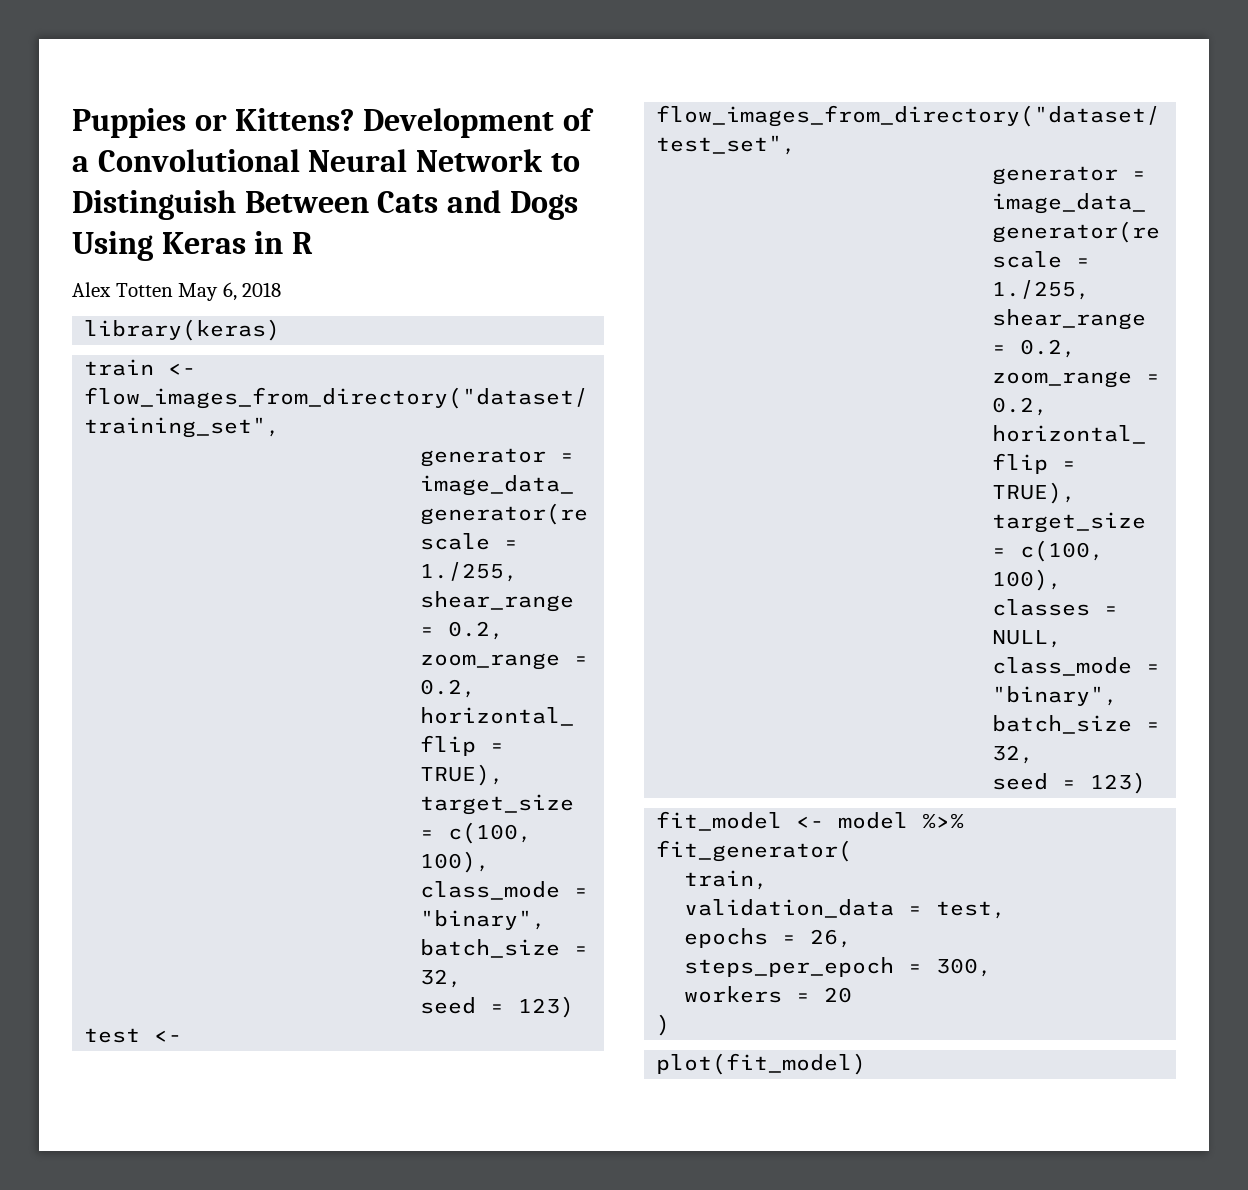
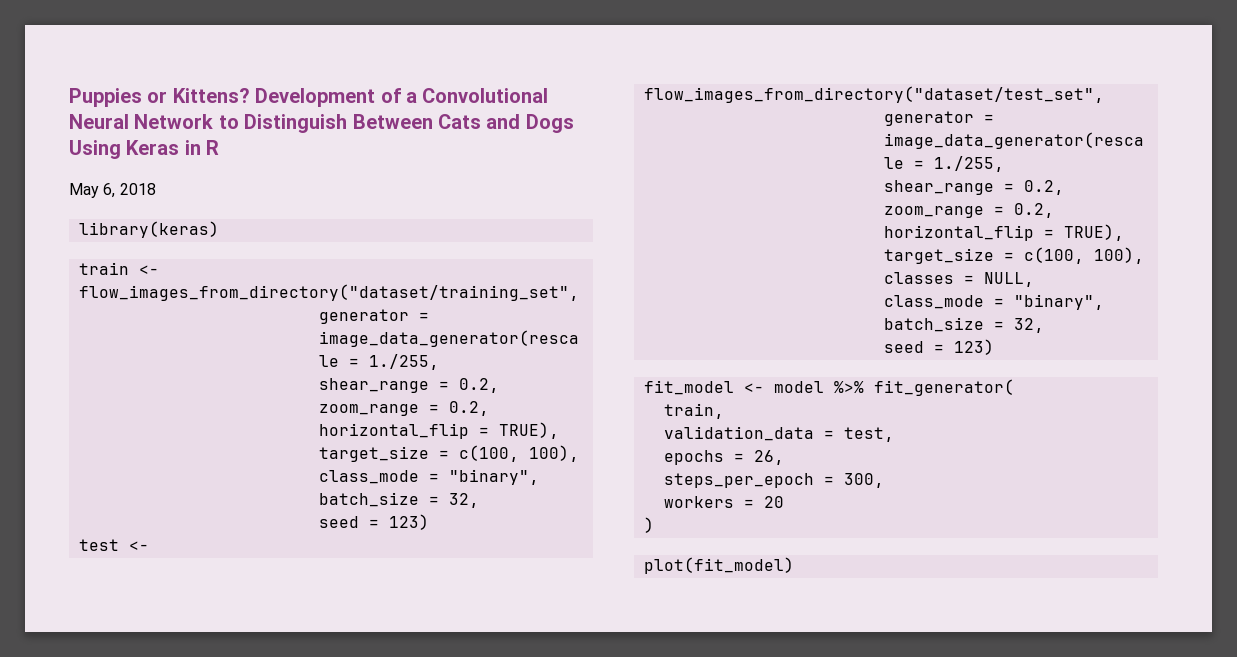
[72,282,173,297] Alex Totten -> (220, 147) none

